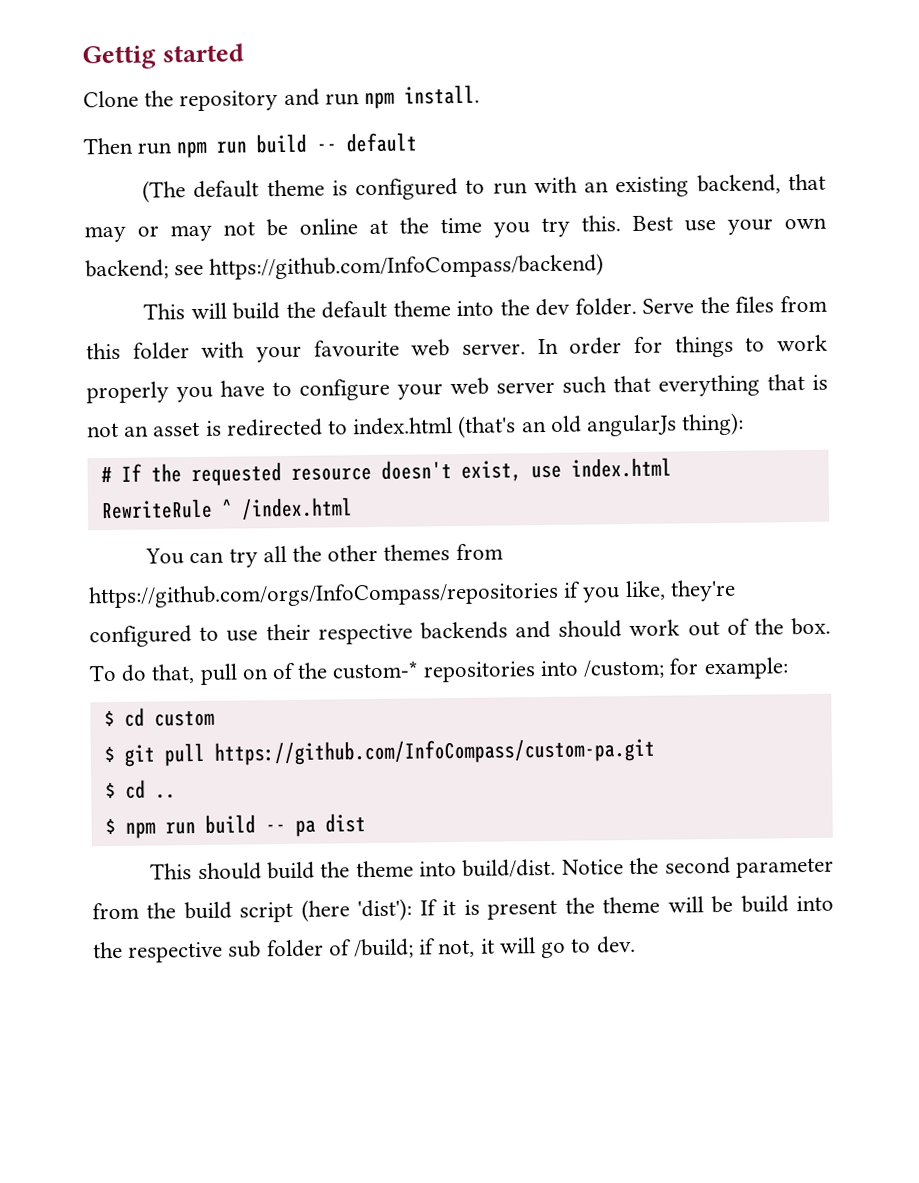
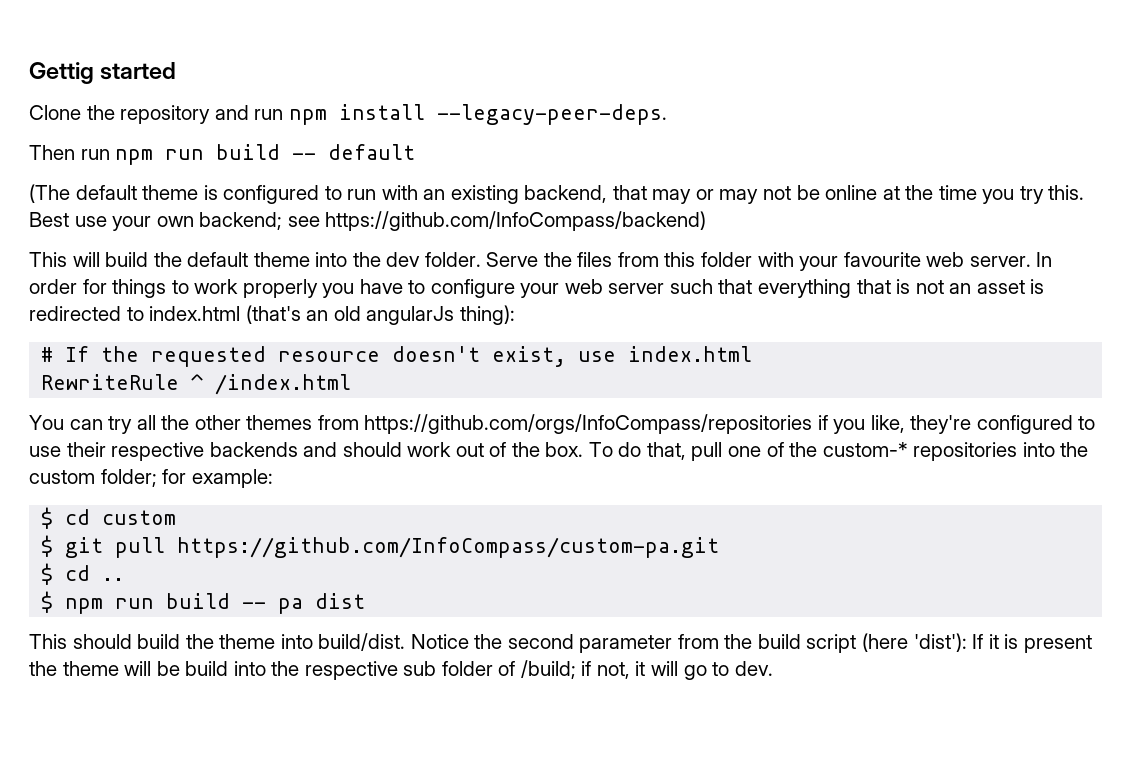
[404,84,481,105] install. -> [338,104,667,125] install --legacy-peer-deps.
[241,668,268,680] on -> [728,446,762,457] one
[583,659,666,679] /custom; -> [1060,442,1089,457] [29,469,157,487] the custom folder;

